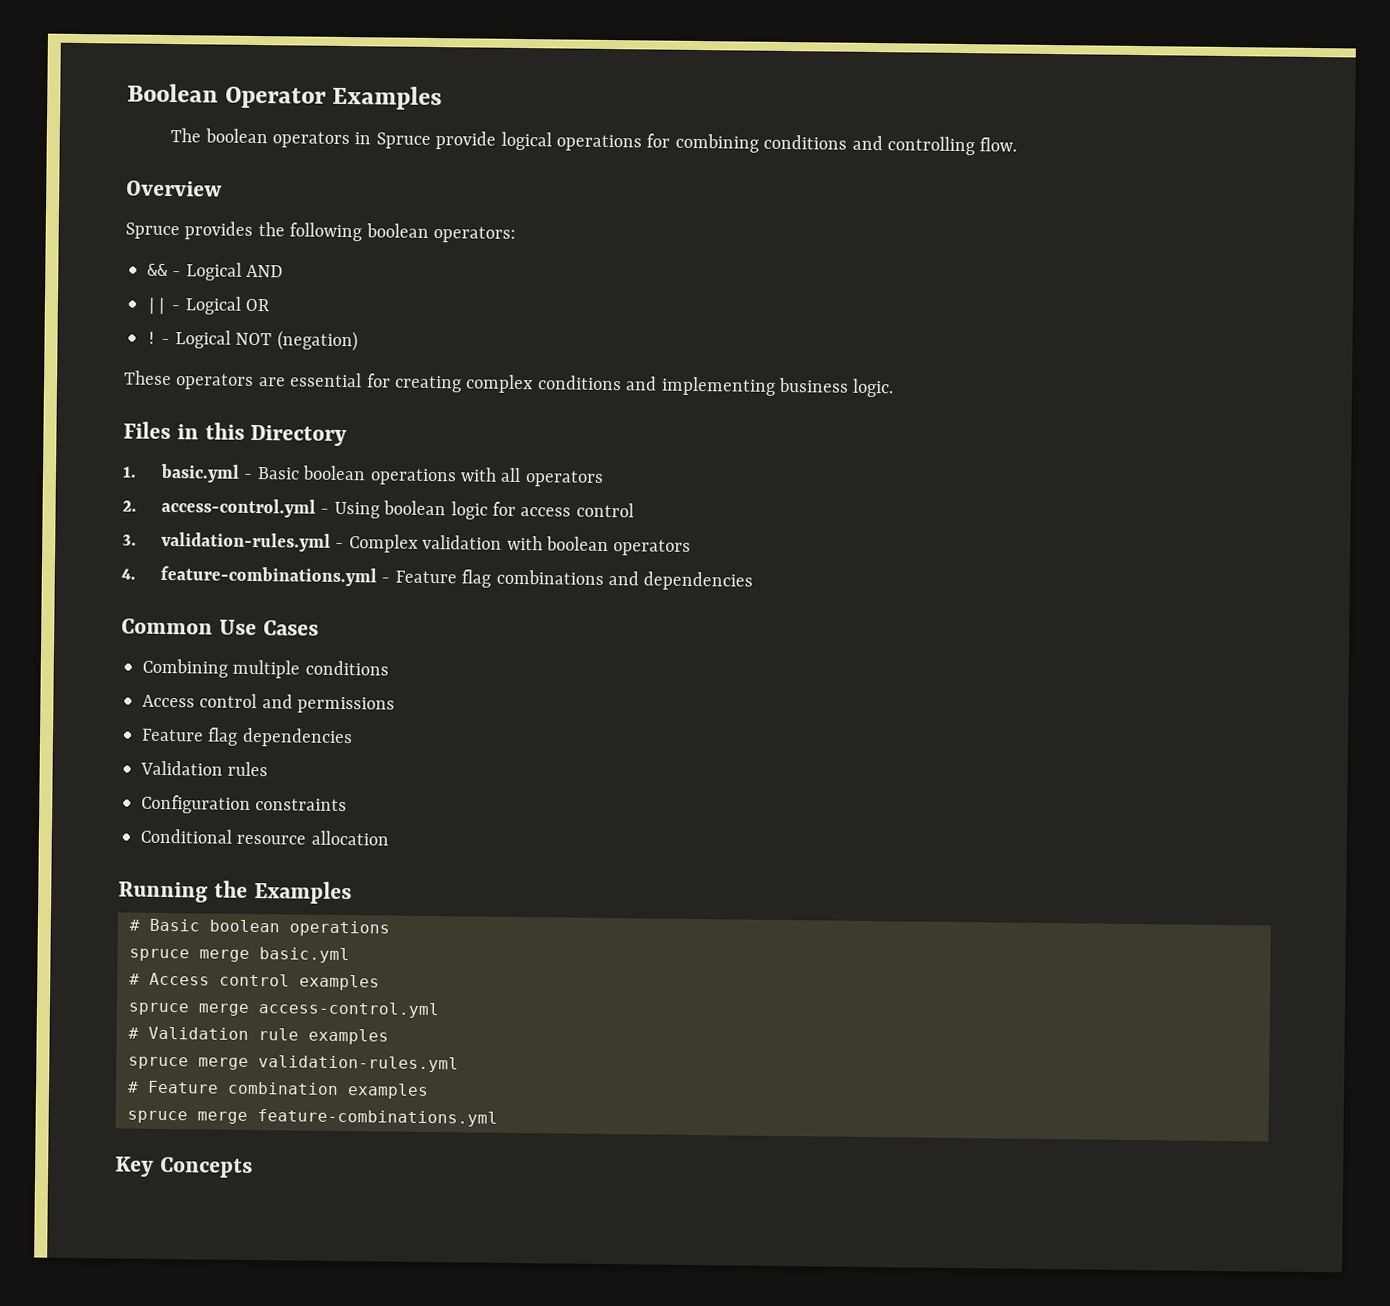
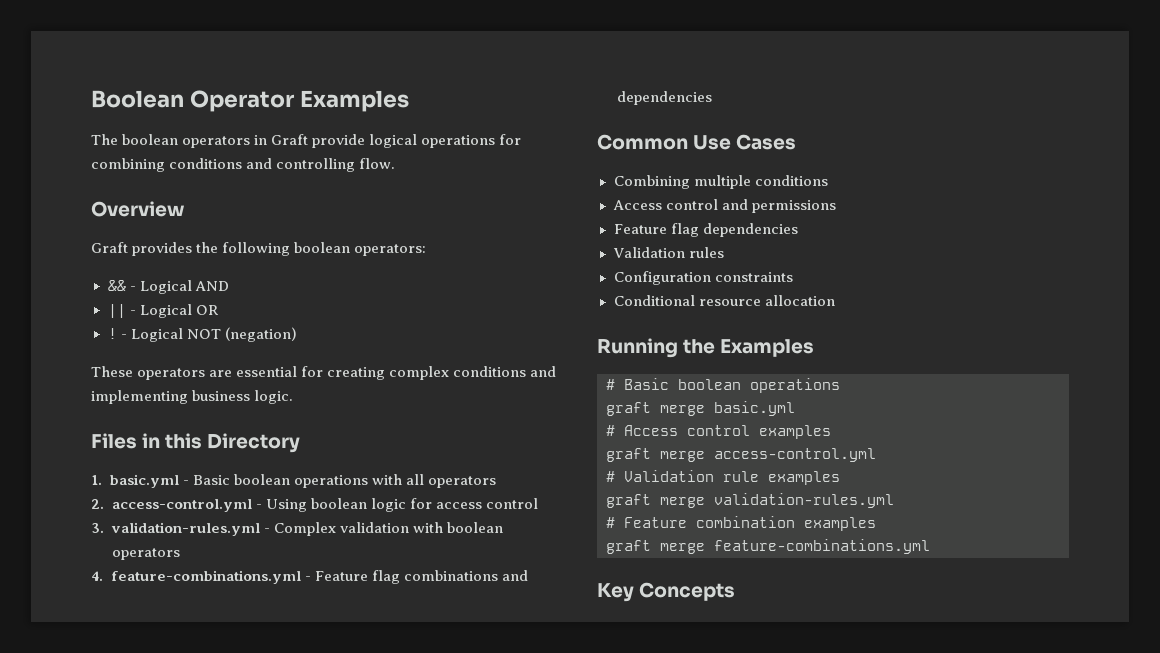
[375,132,431,149] Spruce -> [271,134,309,145] Graft
[125,222,180,240] Spruce -> [91,242,128,253] Graft
[129,948,190,962] spruce -> [606,402,651,416] graft
[128,1002,189,1016] spruce -> [606,448,651,462] graft
[128,1056,189,1070] spruce -> [606,494,651,508] graft
[127,1110,188,1124] spruce -> [606,540,651,554] graft

